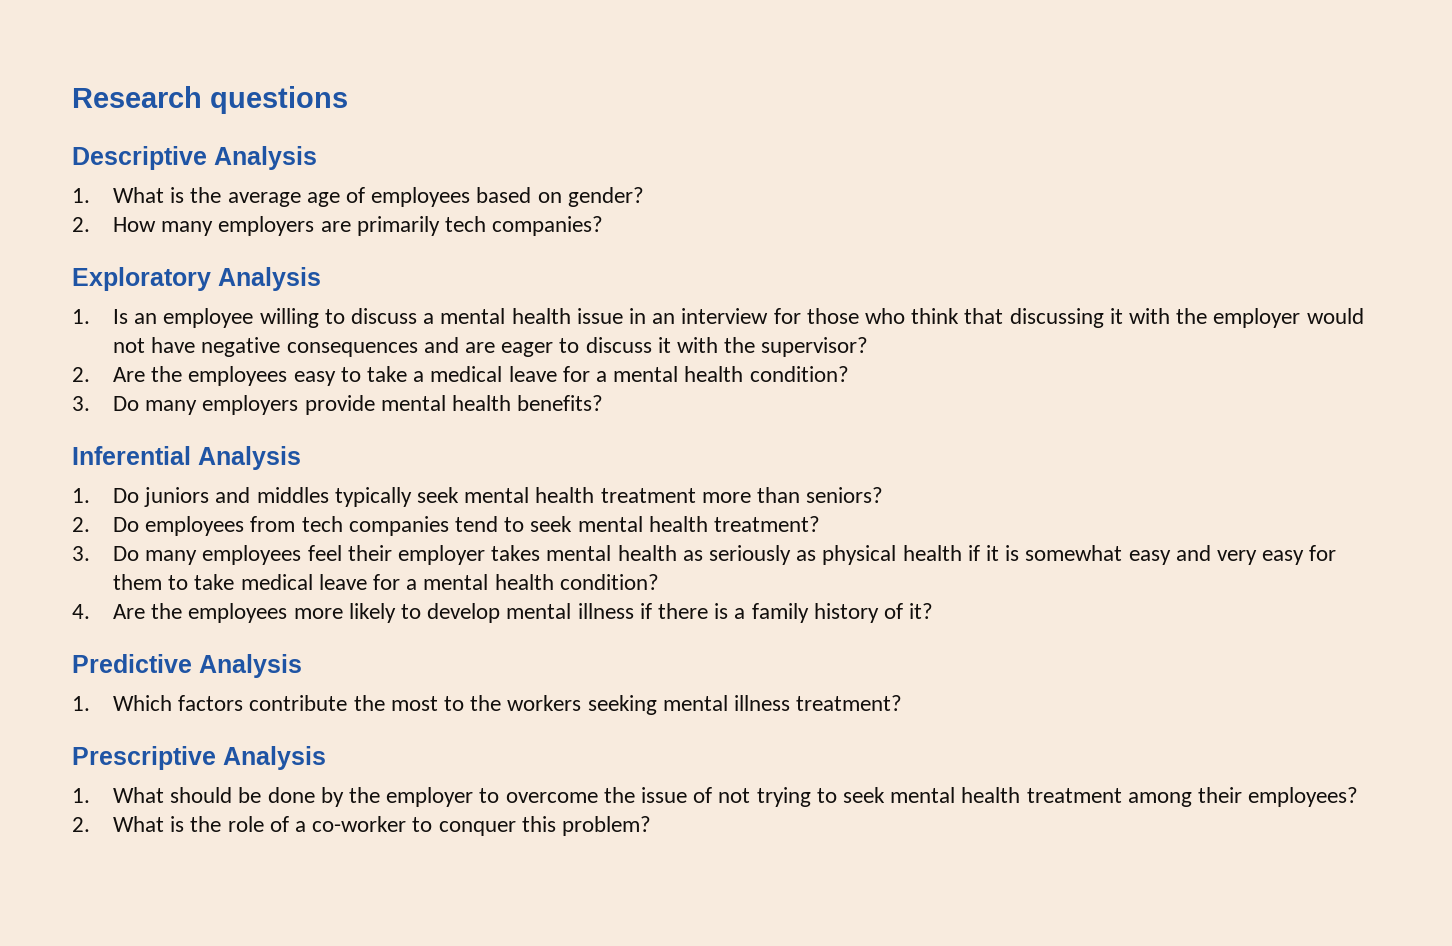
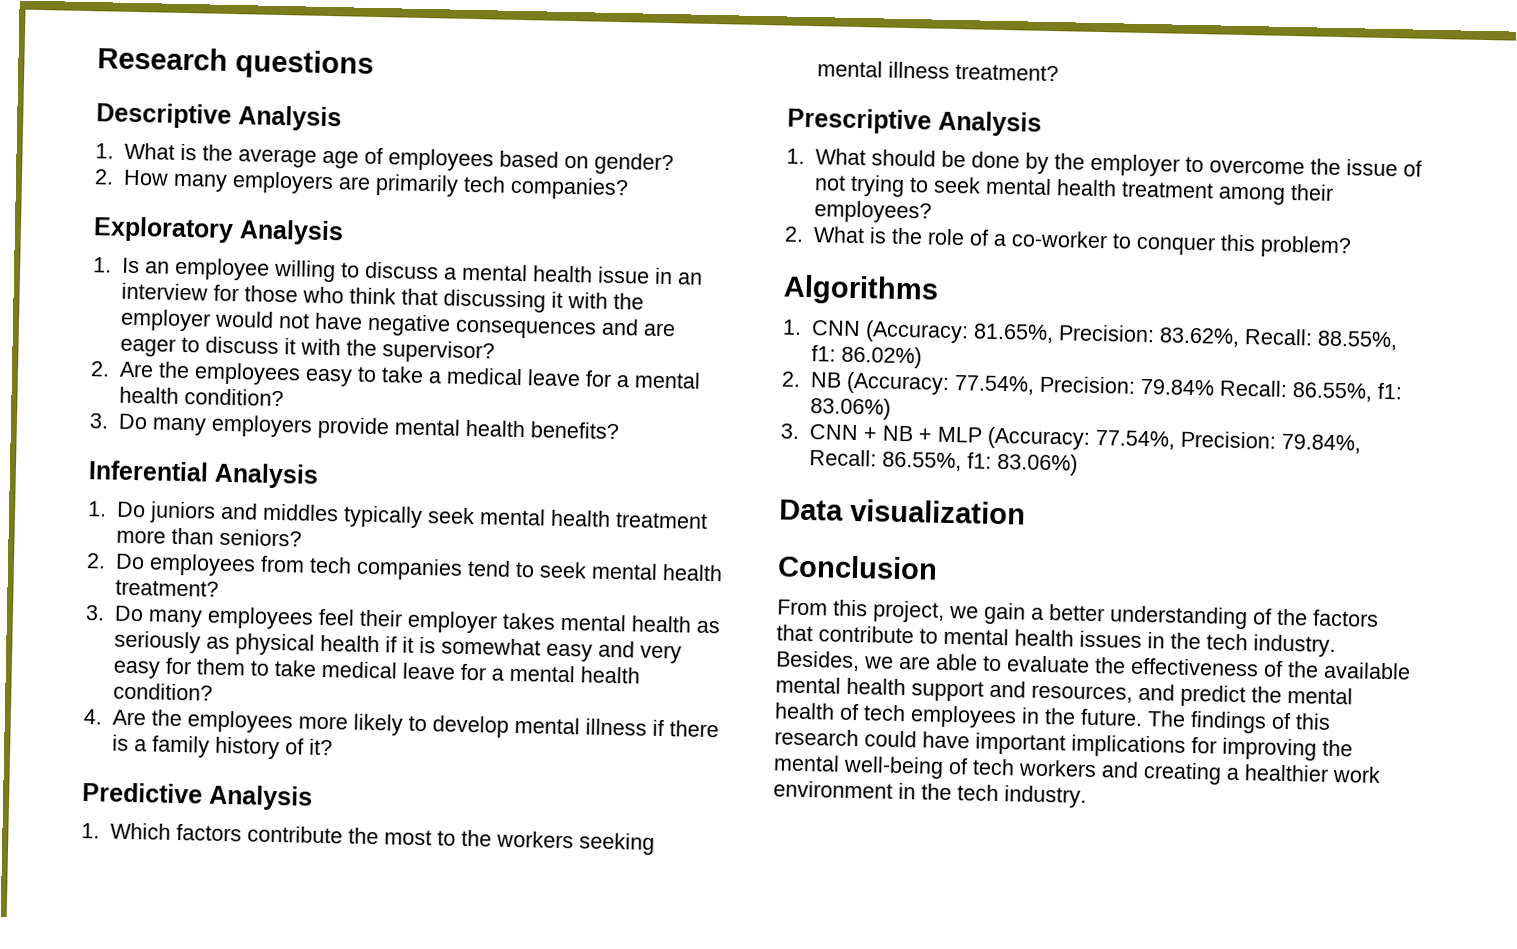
(651, 826) none -> [783,274,939,306] [782,319,1398,351] [810,345,922,369] [781,371,1403,402] [809,397,891,420] [780,423,1361,454] [808,449,1078,476] [779,498,1026,525] [777,554,938,580] [777,599,1379,630] [776,624,1336,658] [775,650,1411,680] [775,676,1353,708] [774,702,1331,734] [774,728,1353,761] [773,754,1381,785] [773,780,1087,808] // Algorithms // 1. CNN (Accuracy: 81.65%, Precision: 83.62%, Recall: 88.55%, f1: 86.02%) // 2. NB (Accuracy: 77.54%, Precision: 79.84% Recall: 86.55%, f1: 83.06%) // 3. CNN + NB + MLP (Accuracy: 77.54%, Precision: 79.84%, Recall: 86.55%, f1: 83.06%) // Data visualization // Conclusion // From this project, we gain a better understanding of the factors that contribute to mental health issues in the tech industry. Besides, we are able to evaluate the effectiveness of the available mental health support and resources, and predict the mental health of tech employees in the future. The findings of this research could have important implications for improving the mental well-being of tech workers and creating a healthier work environment in the tech industry.

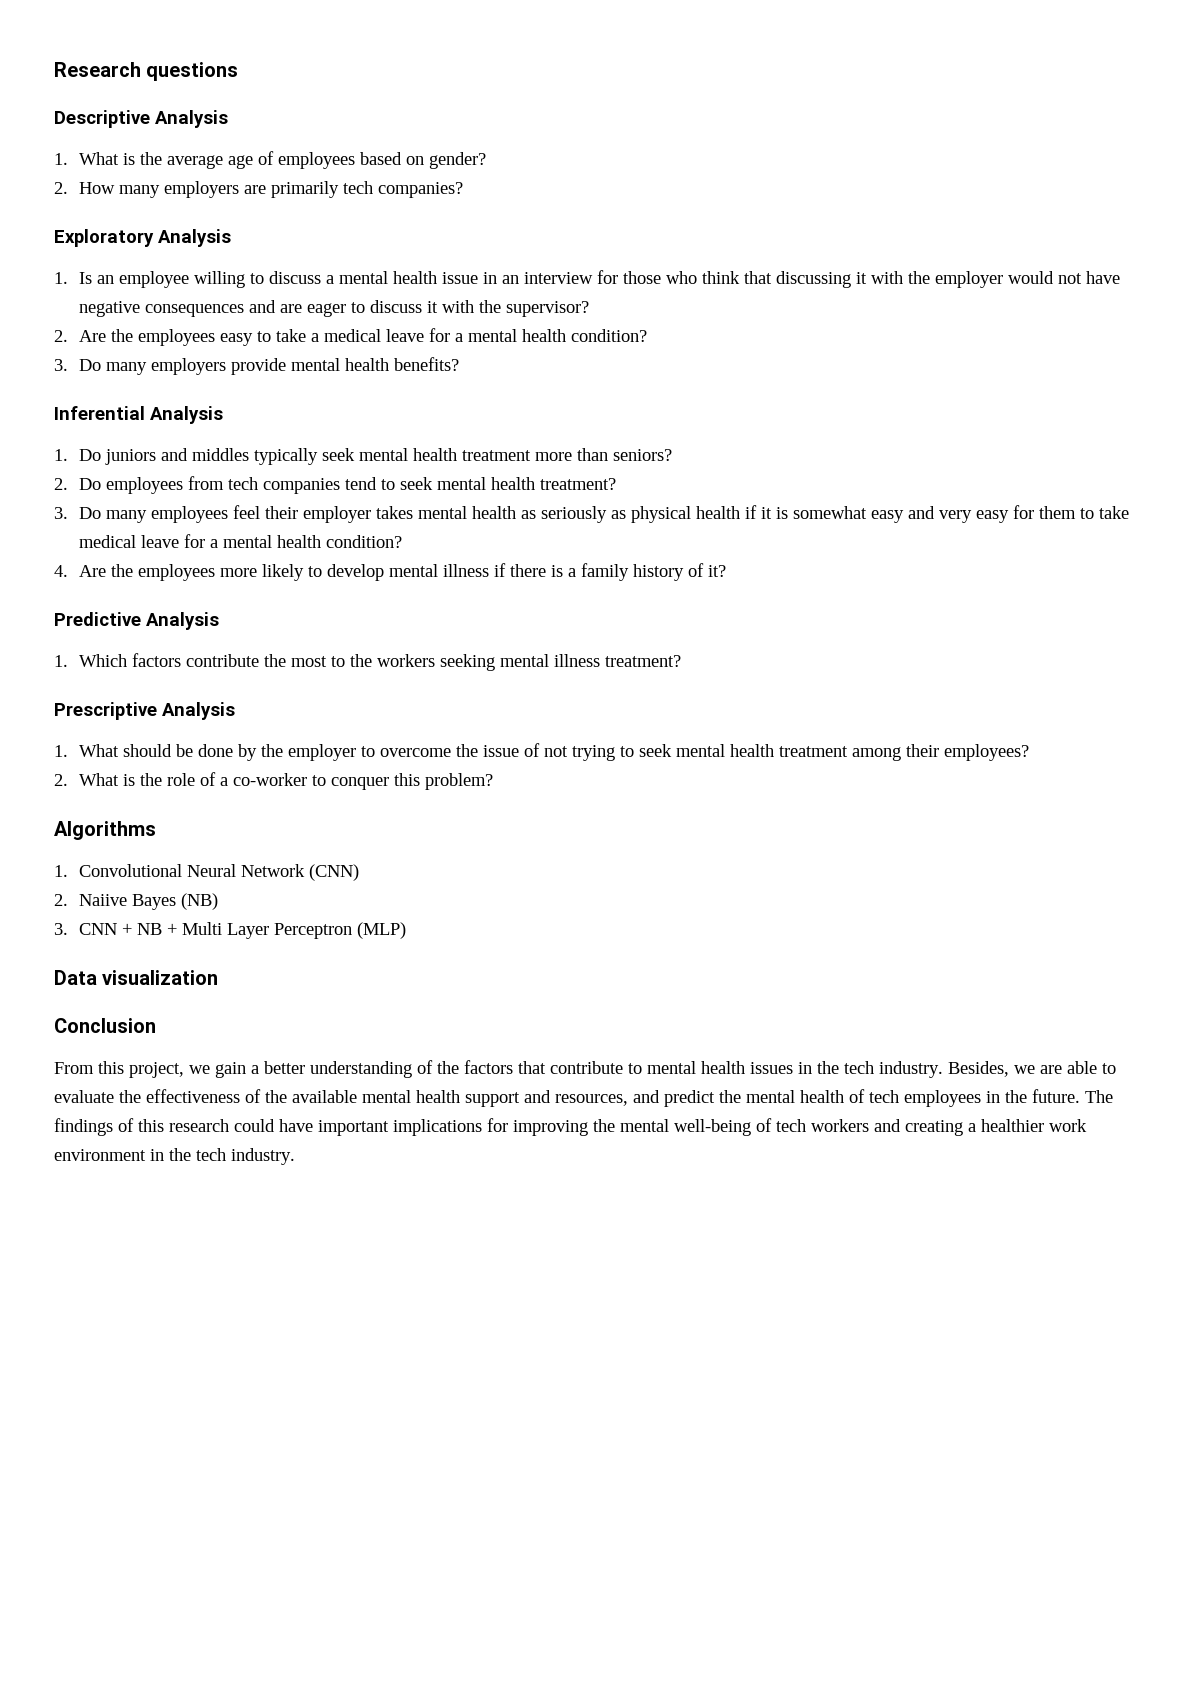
[810,320,1398,351] [810,345,922,369] [781,371,1403,402] [809,397,891,420] CNN (Accuracy: 81.65%, Precision: 83.62%, Recall: 88.55%, f1: 86.02%) // 2. NB (Accuracy: 77.54%, Precision: 79.84% Recall: 86.55%, f1: 83.06%) -> [78,864,359,881] [54,893,218,910] Convolutional Neural Network (CNN) // 2. Naiive Bayes (NB)
[936,426,1361,454] [808,449,1078,476] MLP (Accuracy: 77.54%, Precision: 79.84%, Recall: 86.55%, f1: 83.06%) -> [181,922,406,939] Multi Layer Perceptron (MLP)

